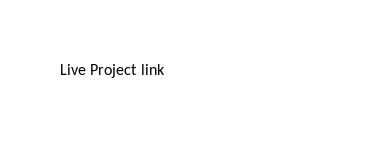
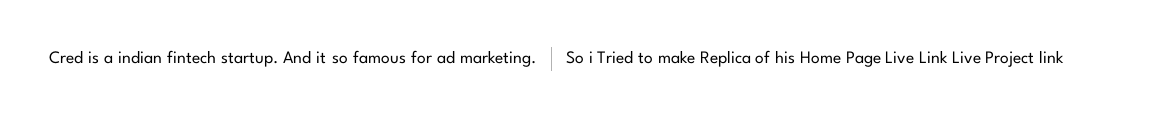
(60, 69) none -> [48,50,948,67] Cred is a indian fintech startup. And it so famous for ad marketing. So i Tried to make Replica of his Home Page Live Link

